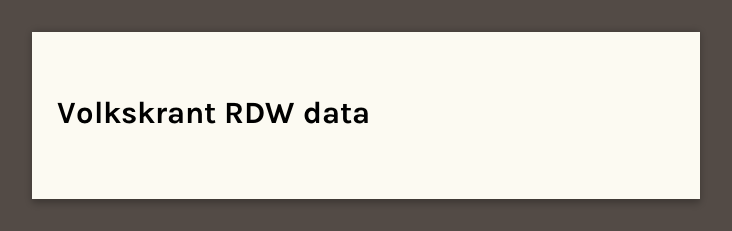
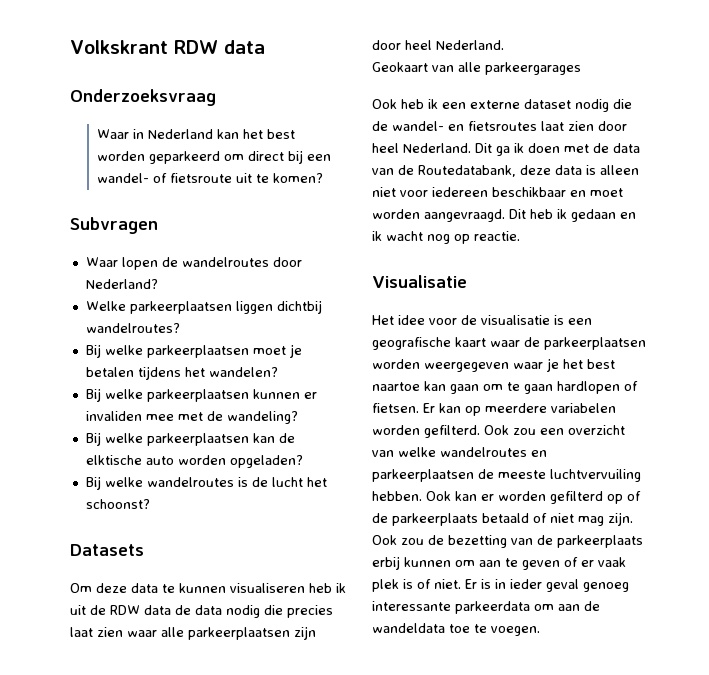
(370, 112) none -> [70,89,216,106] [97,129,296,139] [97,150,332,164] [97,173,324,183] [70,217,158,234] [85,257,302,270] [85,279,158,289] [85,300,322,314] [85,323,180,333] [85,344,302,358] [85,366,278,380] [85,388,317,402] [85,411,298,424] [85,432,295,446] [85,455,303,468] [85,476,327,490] [85,499,150,509] [70,544,144,556] [70,583,346,593] [70,605,333,618] [70,626,316,640] [372,40,504,50] [372,62,581,75] [372,99,632,112] [372,121,627,131] [372,143,640,156] [372,165,639,177] [372,187,623,197] [372,209,636,222] [372,231,520,244] [372,275,467,288] [372,315,592,325] [372,337,646,350] [372,358,615,372] [372,381,638,394] [372,403,616,416] [372,425,625,438] [372,447,547,457] [372,469,641,482] [372,491,641,504] [372,512,633,526] [372,535,643,548] [372,556,626,570] [372,579,629,592] [372,601,600,614] [372,623,540,636] // Onderzoeksvraag // Waar in Nederland kan het best worden geparkeerd om direct bij een wandel- of fietsroute uit te komen? // Subvragen // Waar lopen de wandelroutes door Nederland? // Welke parkeerplaatsen liggen dichtbij wandelroutes? // Bij welke parkeerplaatsen moet je betalen tijdens het wandelen? // Bij welke parkeerplaatsen kunnen er invaliden mee met de wandeling? // Bij welke parkeerplaatsen kan de elktische auto worden opgeladen? // Bij welke wandelroutes is de lucht het schoonst? // Datasets // Om deze data te kunnen visualiseren heb ik uit de RDW data de data nodig die precies laat zien waar alle parkeerplaatsen zijn door heel Nederland. // Geokaart van alle parkeergarages // Ook heb ik een externe dataset nodig die de wandel- en fietsroutes laat zien door heel Nederland. Dit ga ik doen met de data van de Routedatabank, deze data is alleen niet voor iedereen beschikbaar en moet worden aangevraagd. Dit heb ik gedaan en ik wacht nog op reactie. // Visualisatie // Het idee voor de visualisatie is een geografische kaart waar de parkeerplaatsen worden weergegeven waar je het best naartoe kan gaan om te gaan hardlopen of fietsen. Er kan op meerdere variabelen worden gefilterd. Ook zou een overzicht van welke wandelroutes en parkeerplaatsen de meeste luchtvervuiling hebben. Ook kan er worden gefilterd op of de parkeerplaats betaald of niet mag zijn. Ook zou de bezetting van de parkeerplaats erbij kunnen om aan te geven of er vaak plek is of niet. Er is in ieder geval genoeg interessante parkeerdata om aan de wandeldata toe te voegen.

